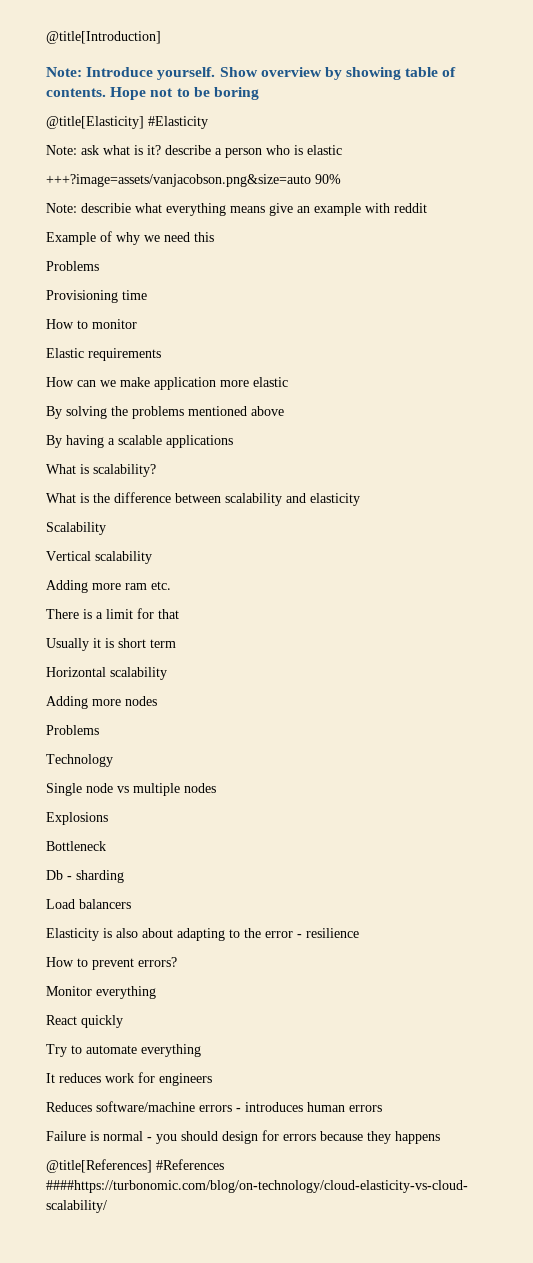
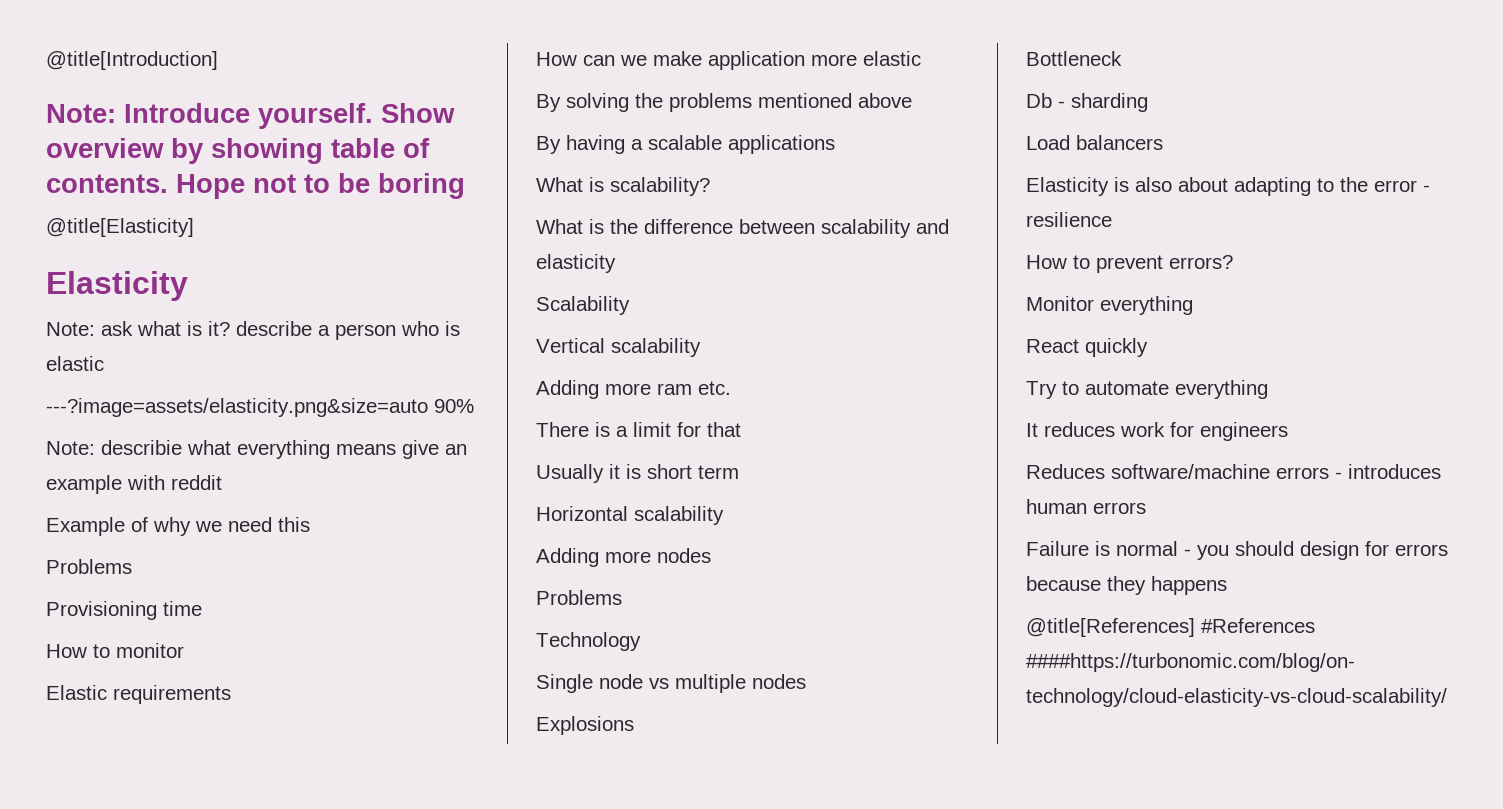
[148,116,208,129] #Elasticity -> [46,271,188,301] // Elasticity
[46,174,311,187] +++?image=assets/vanjacobson.png&size=auto -> [46,398,428,417] ---?image=assets/elasticity.png&size=auto

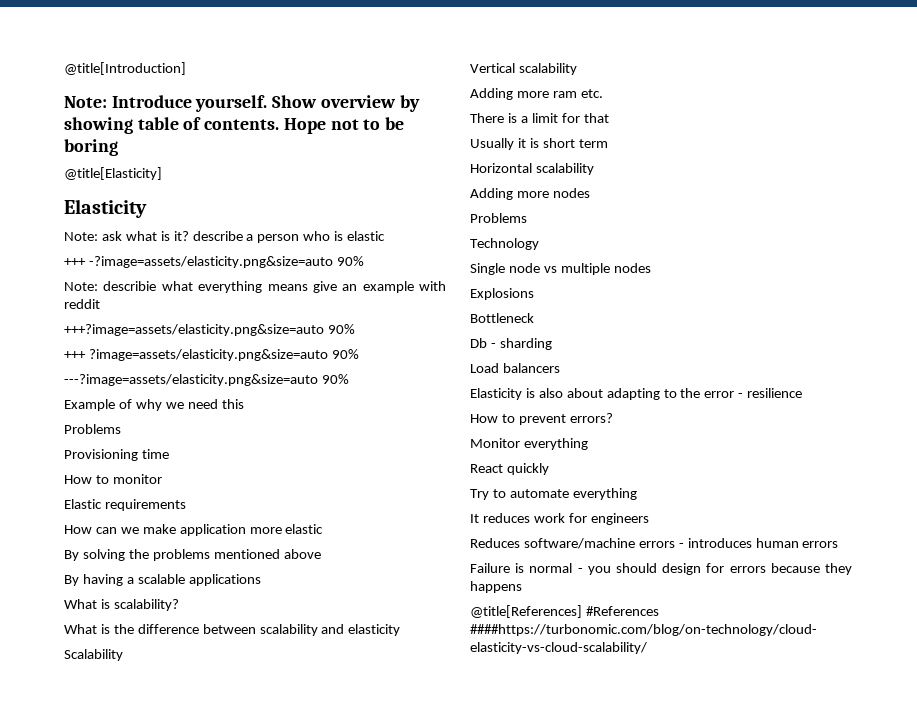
[46,398,428,417] ---?image=assets/elasticity.png&size=auto -> [64,256,333,268] +++ -?image=assets/elasticity.png&size=auto
(222, 482) none -> [64,324,355,336] [64,349,359,361] [64,374,349,386] // +++?image=assets/elasticity.png&size=auto 90% // +++ ?image=assets/elasticity.png&size=auto 90% // ---?image=assets/elasticity.png&size=auto 90%

